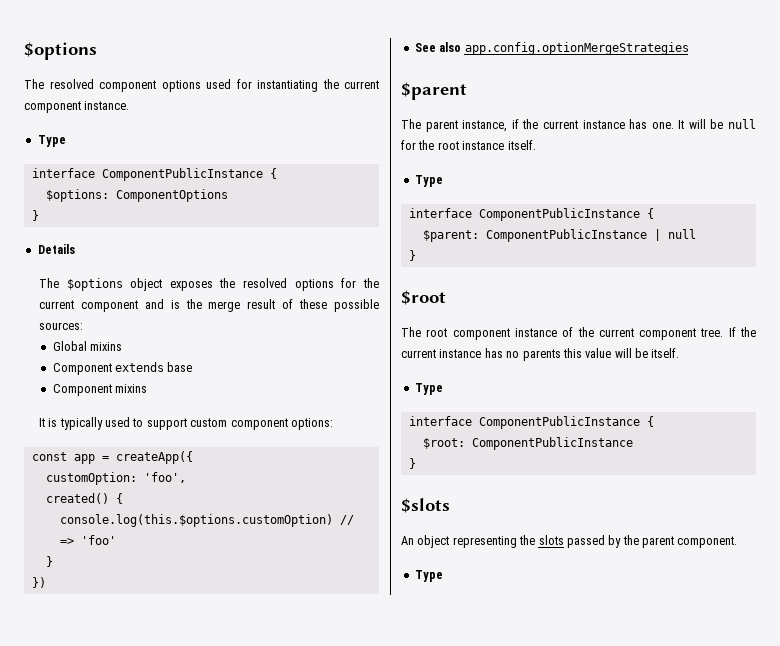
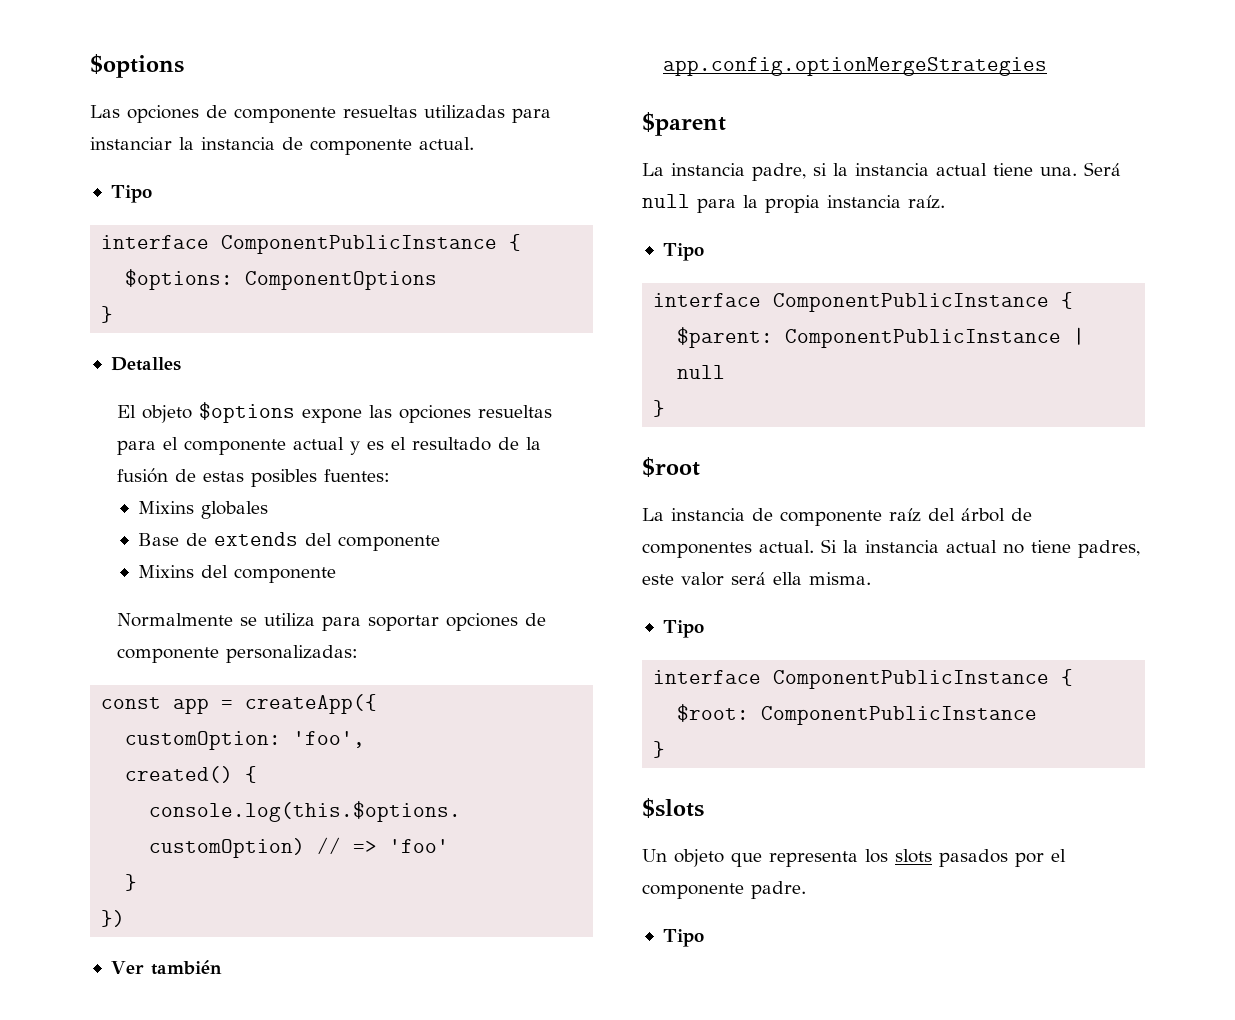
[24,79,379,92] [24,101,130,113] [37,135,66,147] The resolved component options used for instantiating the current component instance. // Type -> [90,105,551,123] [90,137,474,155] [110,185,152,203] Las opciones de componente resueltas utilizadas para instanciar la instancia de componente actual. // Tipo
[37,244,75,254] [38,278,380,291] [38,299,379,312] [38,322,83,330] [52,341,123,351] [52,362,193,375] [52,384,148,396] [38,417,333,430] Details // The $options object exposes the resolved options for the current component and is the merge result of these possible sources: // Global mixins // Component extends base // Component mixins // It is typically used to support custom component options: -> [110,357,181,371] [116,402,552,423] [116,437,541,455] [116,468,390,487] [137,501,268,519] [137,532,440,551] [137,565,336,583] [116,613,546,631] [116,645,358,663] Detalles // El objeto $options expone las opciones resueltas para el componente actual y es el resultado de la fusión de estas posibles fuentes: // Mixins globales // Base de extends del componente // Mixins del componente // Normalmente se utiliza para soportar opciones de componente personalizadas:
[414,42,462,52] See also -> [110,960,222,975] Ver también
[401,119,756,132] [401,140,536,150] [414,175,443,187] The parent instance, if the current instance has one. It will be null for the root instance itself. // Type -> [642,162,1121,181] [642,194,945,213] [662,243,704,261] La instancia padre, si la instancia actual tiene una. Será null para la propia instancia raíz. // Tipo
[401,327,756,340] [401,348,680,361] [414,383,443,395] The root component instance of the current component tree. If the current instance has no parents this value will be itself. // Type -> [642,508,1032,526] [642,539,1140,558] [642,572,871,586] [662,620,704,638] La instancia de componente raíz del árbol de componentes actual. Si la instancia actual no tiene padres, este valor será ella misma. // Tipo
[401,535,738,548] [414,570,443,582] An object representing the slots passed by the parent component. // Type -> [642,849,1066,867] [642,881,806,899] [662,929,704,947] Un objeto que representa los slots pasados por el componente padre. // Tipo

